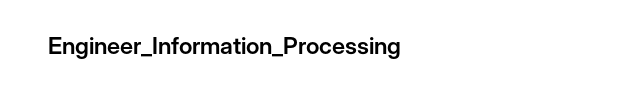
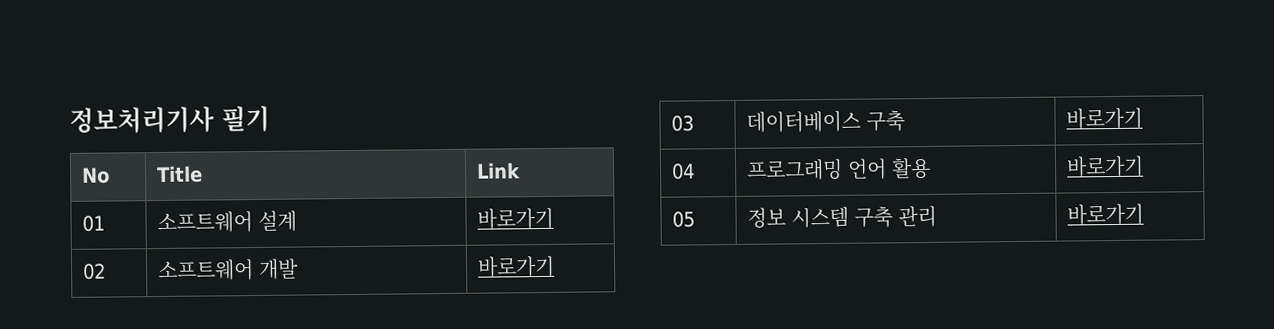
[48,37,401,59] Engineer_Information_Processing -> [69,105,270,134] [81,167,110,184] [155,165,203,184] [475,162,521,179] [81,215,105,232] [156,210,297,234] [476,207,554,230] [82,263,106,280] [156,258,299,282] [476,255,555,278] [670,115,694,132] [745,110,905,133] [1065,107,1143,130] [670,163,695,180] [745,157,931,181] [1065,155,1144,178] [671,211,695,228] [746,205,937,228] [1066,203,1144,226] 정보처리기사 필기 // No | Title | Link // 01 | 소프트웨어 설계 | 바로가기 // 02 | 소프트웨어 개발 | 바로가기 // 03 | 데이터베이스 구축 | 바로가기 // 04 | 프로그래밍 언어 활용 | 바로가기 // 05 | 정보 시스템 구축 관리 | 바로가기

